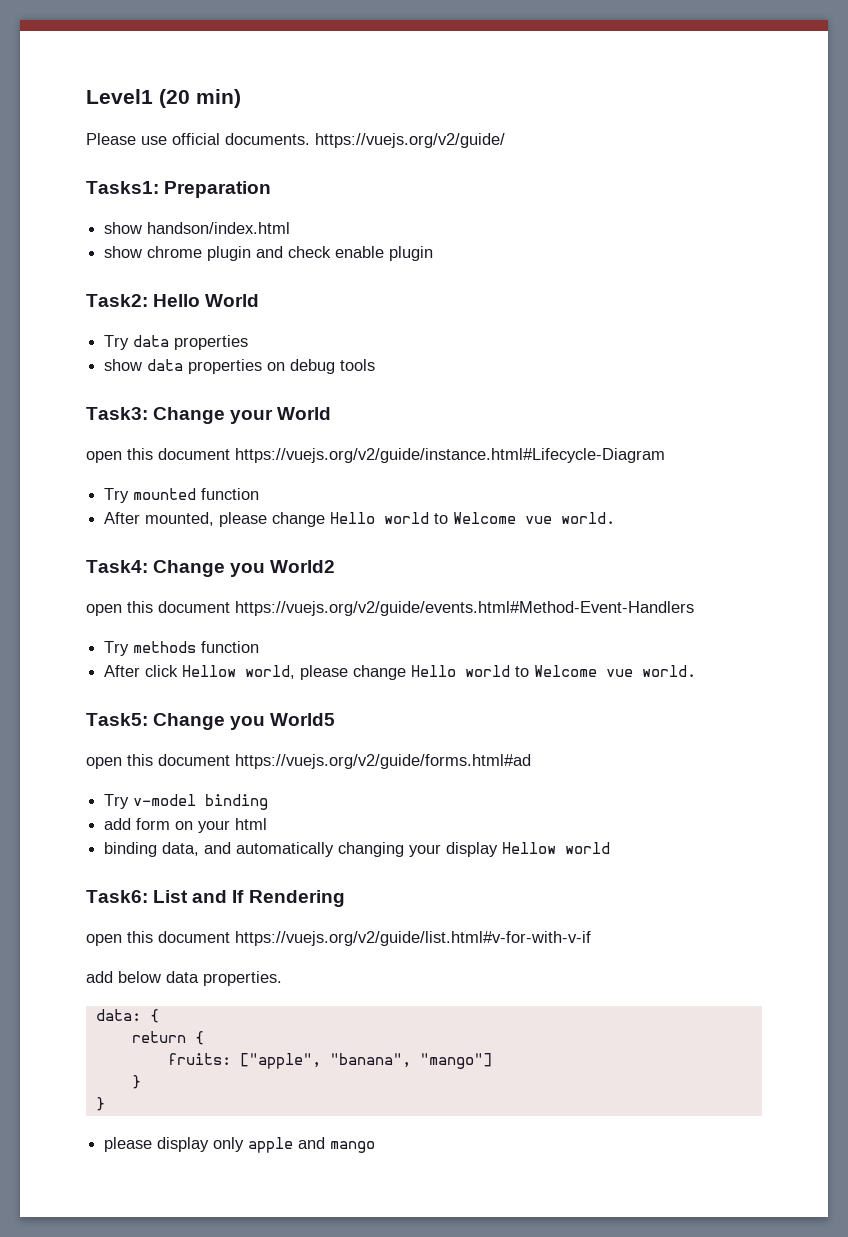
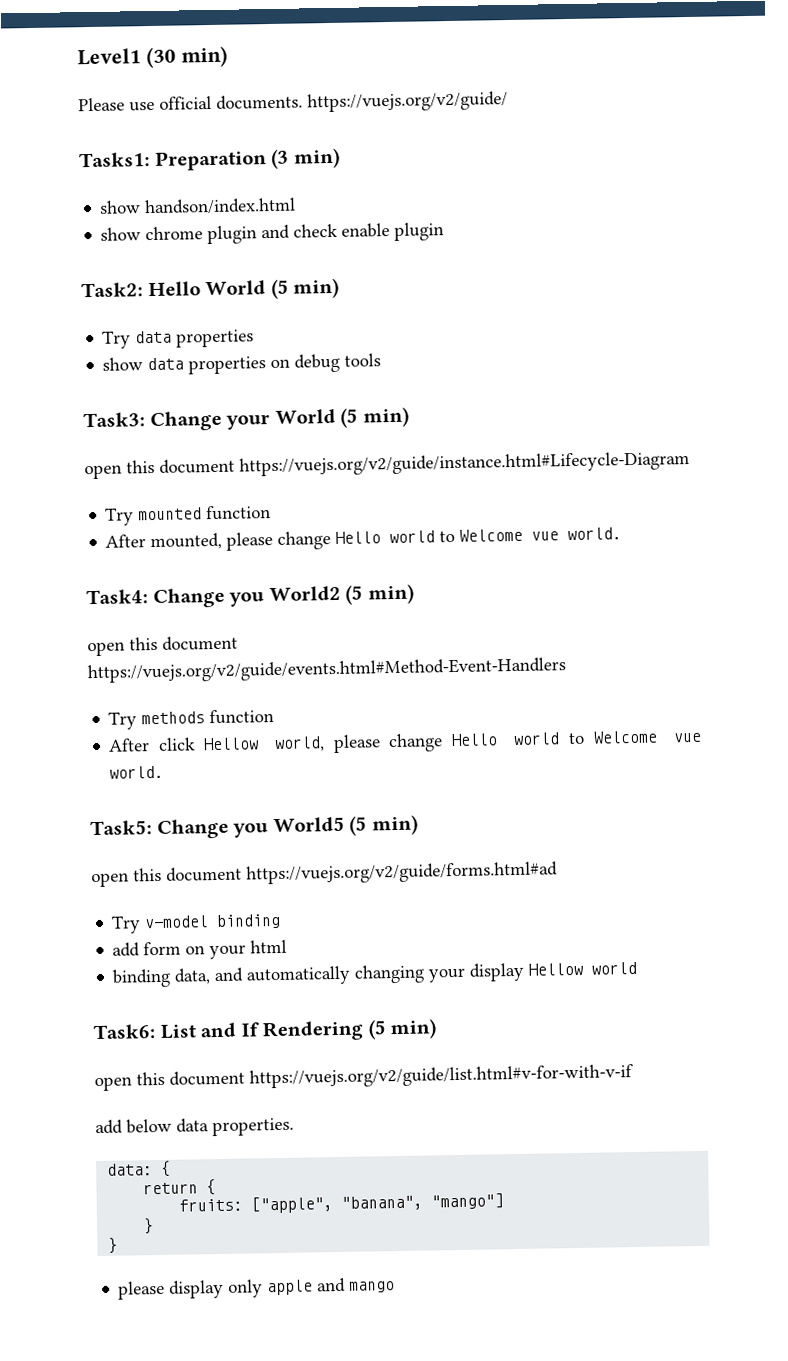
[159,89,190,108] (20 -> [145,46,176,69] (30
(272, 189) none -> [271,147,340,169] (3 min)
(260, 300) none -> [270,277,340,300] (5 min)
(332, 413) none -> [340,406,409,428] (5 min)
(336, 566) none -> [345,583,414,605] (5 min)
(336, 719) none -> [349,814,418,836] (5 min)
(345, 898) none -> [367,1018,438,1040] (5 min)

